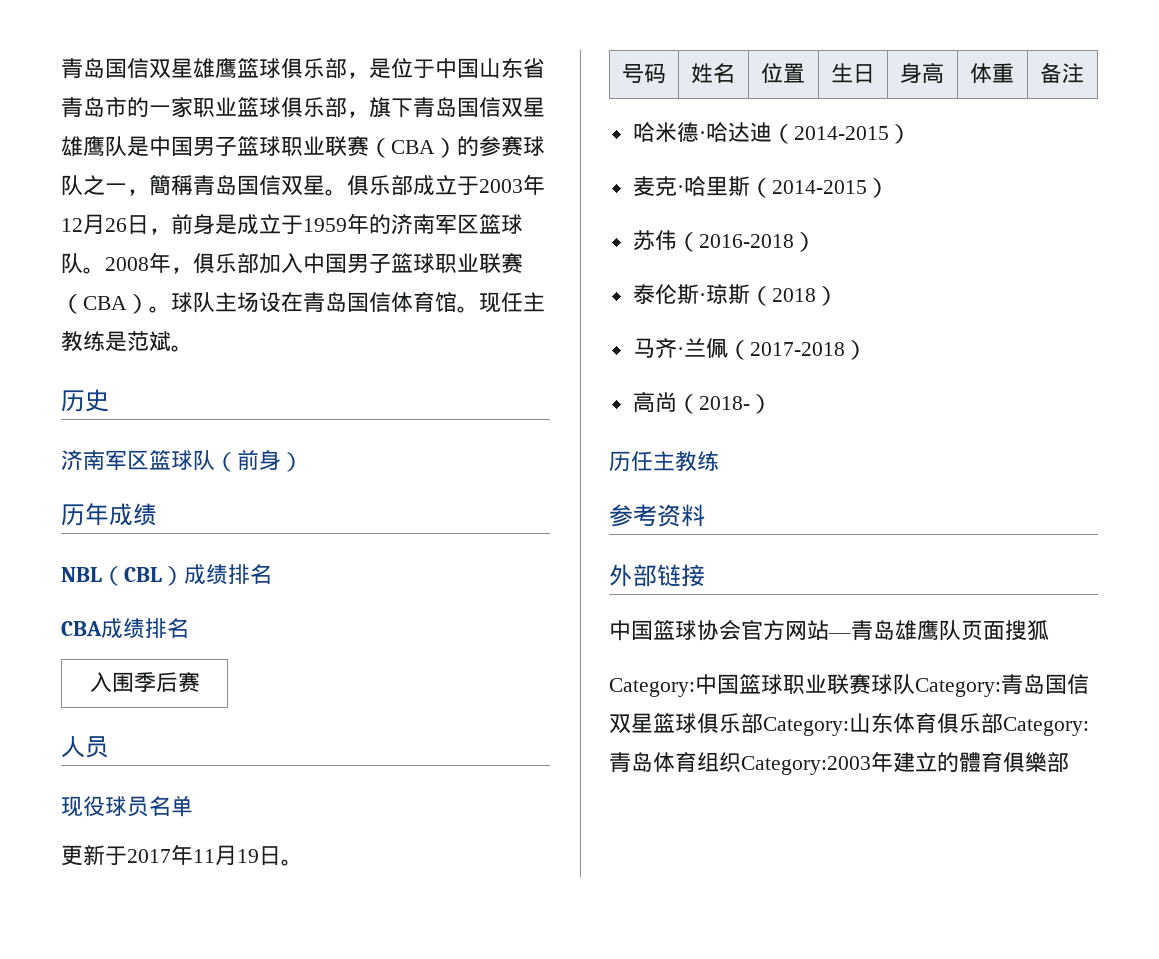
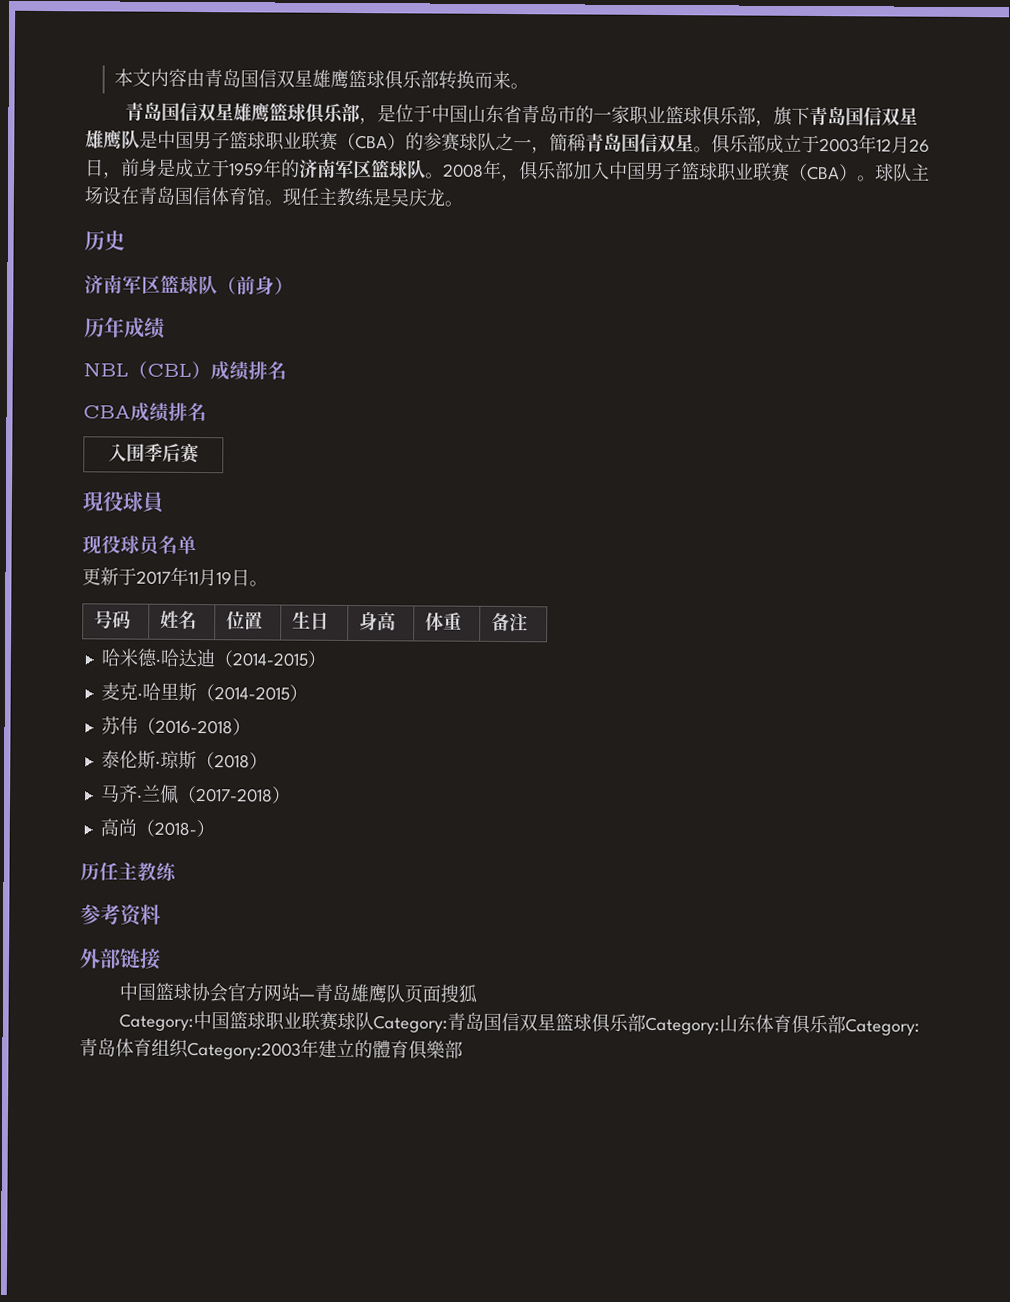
(61, 68) none -> [114,68,530,90] 本文内容由青岛国信双星雄鹰篮球俱乐部转换而来。 //
[127,331,171,351] 范斌 -> [390,188,445,207] 吴庆龙
[61,736,109,758] 人员 -> [82,491,164,513] 現役球員

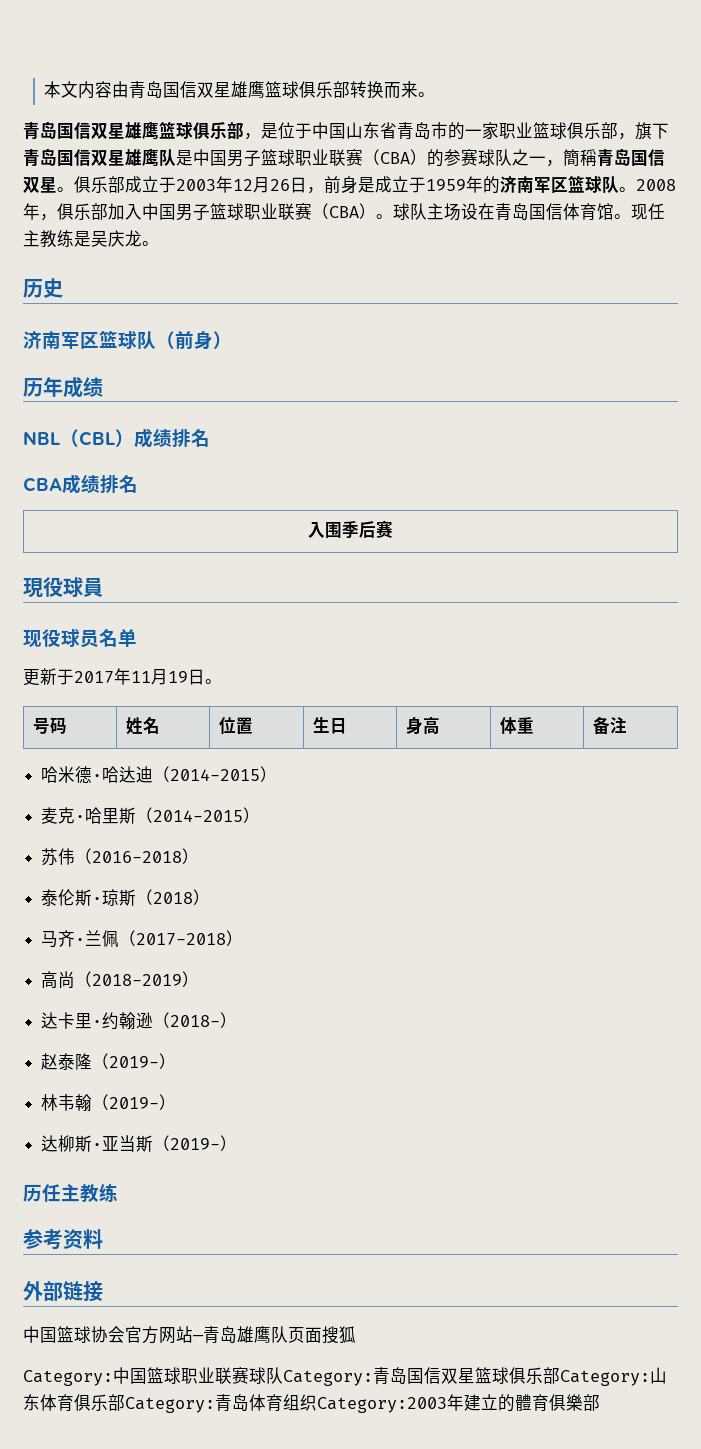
[153,821,197,837] 2018- -> [92,971,200,987] [41,1012,238,1030] [41,1053,177,1070] [41,1094,177,1111] [41,1135,221,1152] 2018-2019） // 达卡里·约翰逊（2018-） // 赵泰隆（2019-） // 林韦翰（2019-） // 达柳斯·亚当斯（2019-

